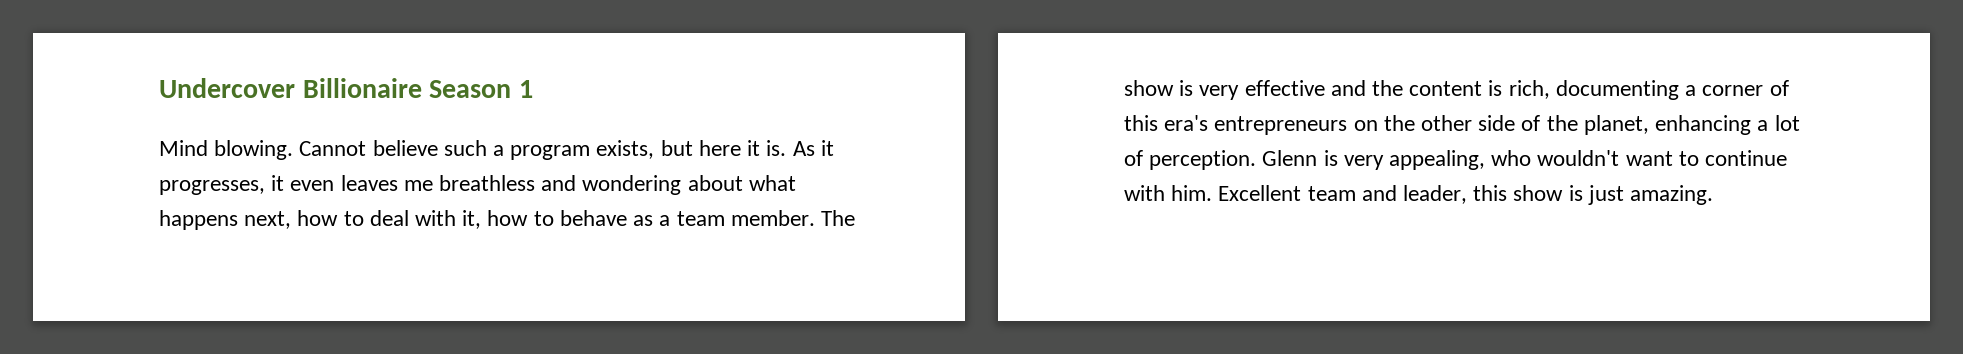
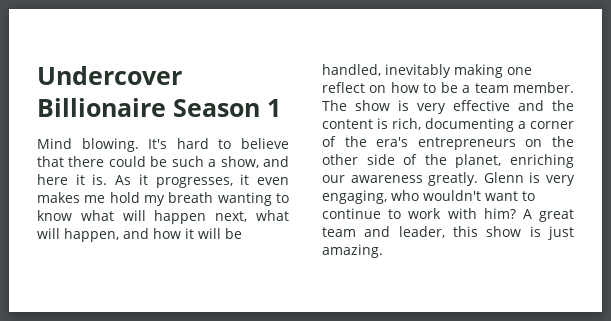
[299,140,693,160] Cannot believe such a program exists, but -> [148,138,289,149] [37,156,289,168] It's hard to believe that there could be such a show, and
[340,175,796,195] [159,210,654,230] leaves me breathless and wondering about what happens next, how to deal with it, how to behave as -> [37,192,289,206] [37,210,289,224] [37,228,242,242] [322,64,532,78] [322,82,458,93] makes me hold my breath wanting to know what will happen next, what will happen, and how it will be handled, inevitably making one reflect on how to be
[1124,115,1158,131] this -> [344,136,367,147] the
[1655,115,1800,135] [1124,150,1257,170] enhancing a lot of perception. -> [510,154,574,168] [322,172,479,186] enriching our awareness greatly.
[1389,150,1486,170] appealing, -> [322,190,387,204] engaging,
[1124,185,1302,201] with him. Excellent -> [388,208,574,222] to work with him? A great

